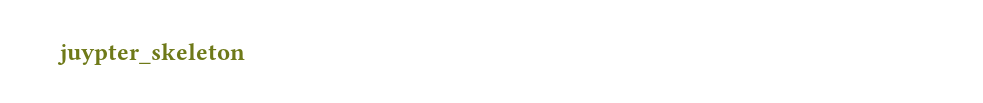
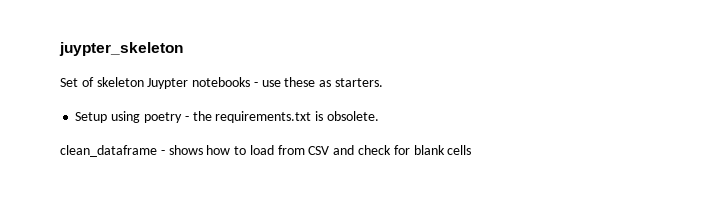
(245, 54) none -> [60,77,384,89] [75,111,379,123] [60,145,472,157] // Set of skeleton Juypter notebooks - use these as starters. // Setup using poetry - the requirements.txt is obsolete. // clean_dataframe - shows how to load from CSV and check for blank cells

